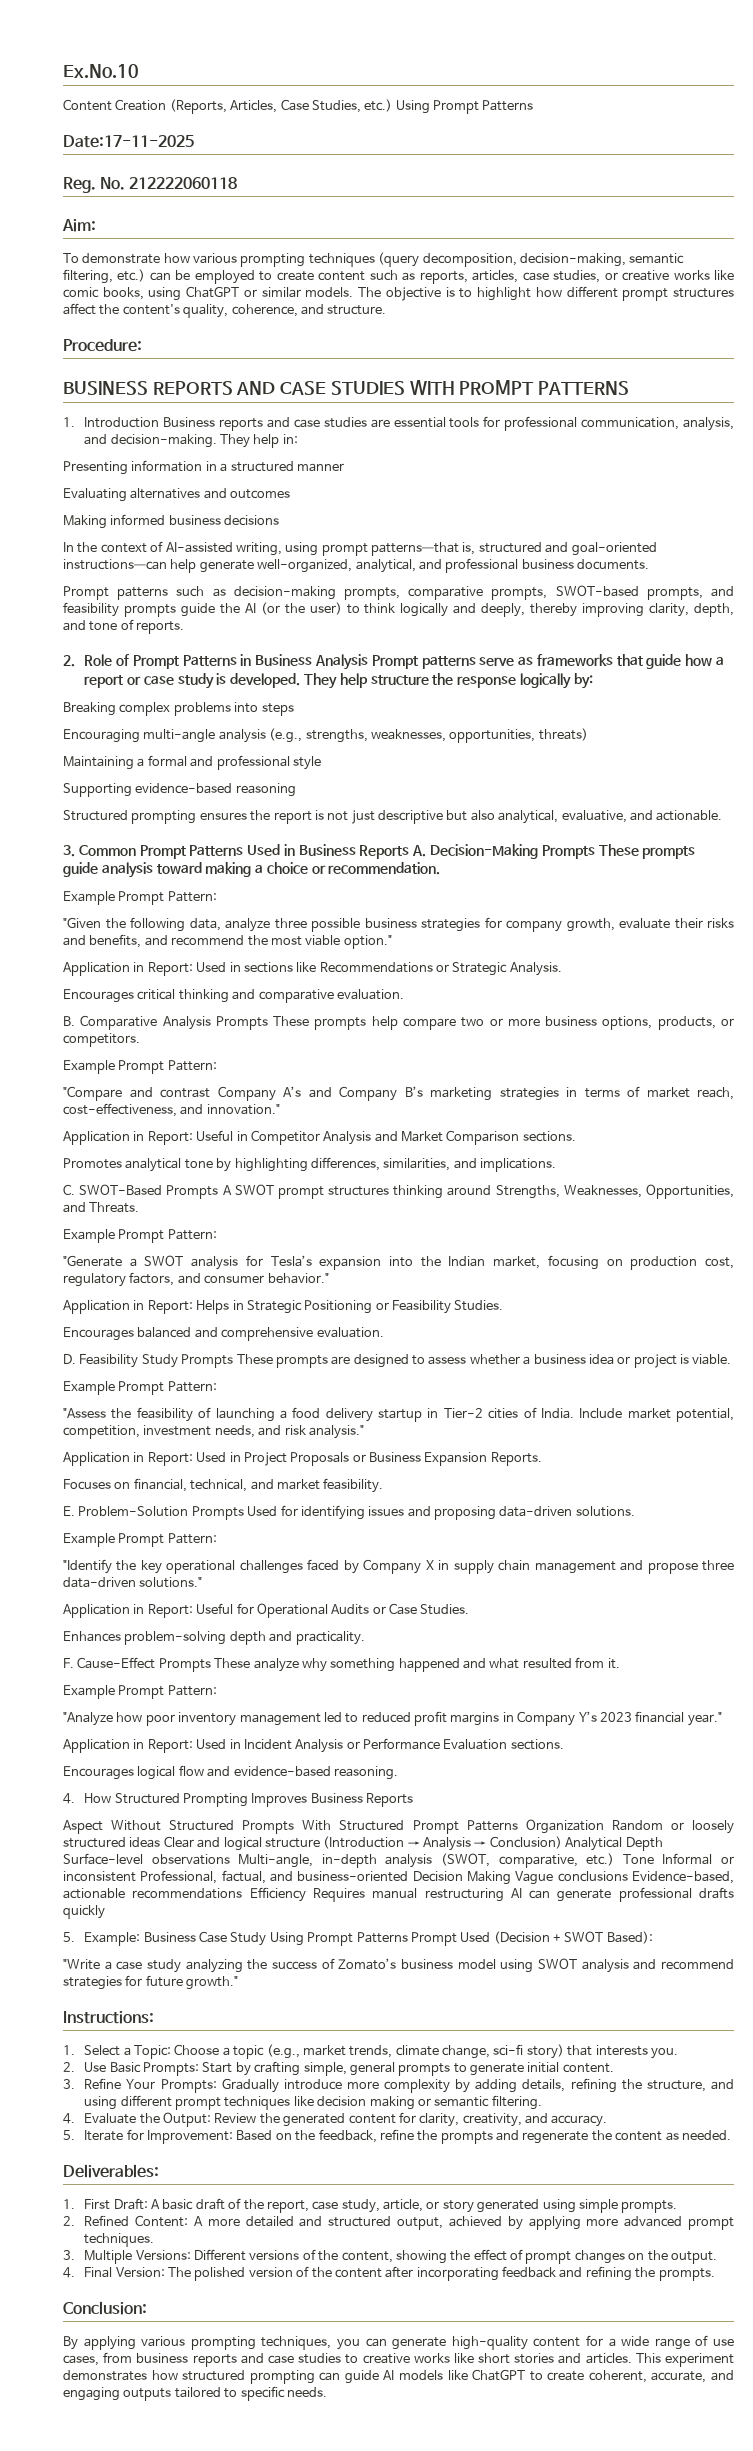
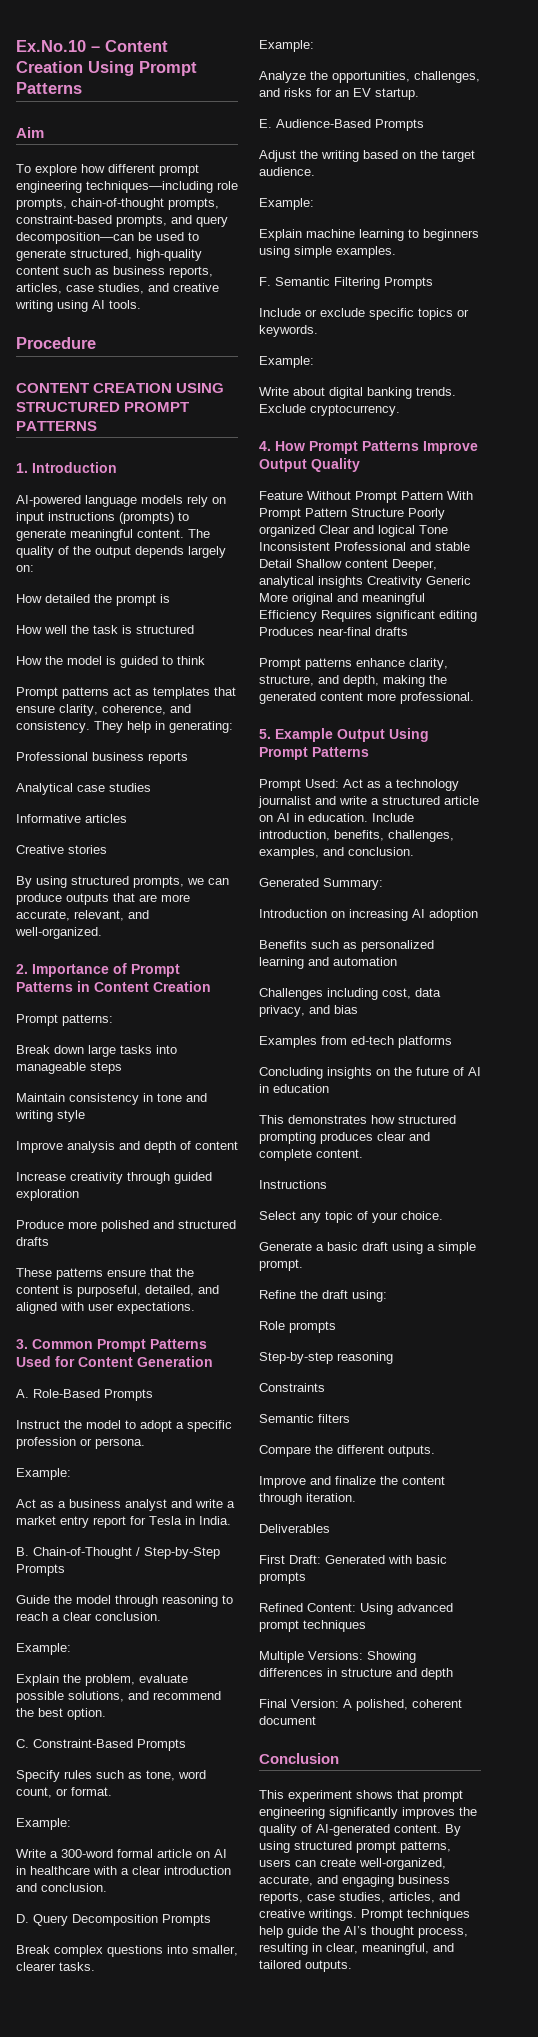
[63,99,534,114] [63,135,194,148] [63,177,238,193] [62,219,96,232] [63,252,685,267] [63,269,314,284] // Content Creation (Reports, Articles, Case Studies, etc.) Using Prompt Patterns // Date:17-11-2025 // Reg. No. 212222060118 // Aim: // To demonstrate how various prompting techniques (query decomposition, decision-making, semantic filtering, etc.) can be employed to create -> [91,40,168,52] [16,61,197,76] [16,82,82,94] [16,127,44,138] [16,164,199,176] [16,181,238,193] [16,198,219,210] [16,215,228,227] [16,232,199,244] [16,249,202,261] – Content Creation Using Prompt Patterns // Aim // To explore how different prompt engineering techniques—including role prompts, chain-of-thought prompts, constraint-based prompts, and query decomposition—can be used to generate structured, high-quality
(416, 276) none -> [113,266,165,275] business
[604,270,735,281] [63,286,735,301] [63,303,387,318] [63,339,142,352] [63,380,630,395] [63,416,734,431] [84,434,298,448] [63,460,344,475] [63,488,291,502] [63,514,280,529] [63,541,657,556] [63,558,649,573] [63,585,734,600] [63,602,734,617] [63,619,185,634] [63,654,113,667] or creative works like comic books, using ChatGPT or similar models. The objective is to highlight how different prompt structures affect the content's quality, coherence, and structure. // Procedure: // BUSINESS REPORTS AND CASE STUDIES WITH PROMPT PATTERNS // 1. Introduction Business reports and case studies are essential tools for professional communication, analysis, and decision-making. They help in: // Presenting information in a structured manner // Evaluating alternatives and outcomes // Making informed business decisions // In the context of AI-assisted writing, using prompt patterns—that is, structured and goal-oriented instructions—can help generate well-organized, analytical, and professional business documents. // Prompt patterns such as decision-making prompts, comparative prompts, SWOT-based prompts, and feasibility prompts guide the AI (or the user) to think logically and deeply, thereby improving clarity, depth, and tone of reports. // 2. Role -> [148,283,219,292] [15,300,141,312] [16,337,96,349] [16,383,225,393] [16,402,190,412] [16,421,97,431] [16,462,117,473] [16,495,226,507] [16,512,189,524] [16,529,210,541] [16,546,226,558] [16,565,34,572] [16,594,170,606] [16,625,194,634] [16,656,205,668] [16,687,236,699] [16,704,191,716] [16,721,233,733] [16,752,188,764] [16,783,151,795] [16,814,127,823] [16,845,107,854] [16,876,229,888] [16,893,190,905] [16,910,149,921] [15,927,102,939] [16,964,109,977] and creative writing using AI tools. // Procedure // CONTENT CREATION USING STRUCTURED PROMPT PATTERNS // 1. Introduction // AI-powered language models rely on input instructions (prompts) to generate meaningful content. The quality of the output depends largely on: // How detailed the prompt is // How well the task is structured // How the model is guided to think // Prompt patterns act as templates that ensure clarity, coherence, and consistency. They help in generating: // Professional business reports // Analytical case studies // Informative articles // Creative stories // By using structured prompts, we can produce outputs that are more accurate, relevant, and well-organized. // 2. Importance
[255,654,724,670] [84,673,593,689] [63,702,294,716] [63,728,588,743] [63,755,321,770] [63,783,296,797] [63,810,723,824] Business Analysis Prompt patterns serve as frameworks that guide how a report or case study is developed. They help structure the response logically by: // Breaking complex problems into steps // Encouraging multi-angle analysis (e.g., strengths, weaknesses, opportunities, threats) // Maintaining a formal and professional style // Supporting evidence-based reasoning // Structured prompting ensures the report is not just descriptive but also analytical, evaluative, and actionable. -> [94,981,211,992] [16,1014,113,1026] [16,1045,177,1057] [16,1062,122,1074] [16,1093,207,1105] [15,1110,85,1122] [16,1141,238,1153] [16,1172,212,1184] [16,1189,79,1201] [16,1220,236,1232] [16,1237,49,1246] [16,1268,194,1280] [16,1285,219,1297] [16,1302,195,1314] Content Creation // Prompt patterns: // Break down large tasks into manageable steps // Maintain consistency in tone and writing style // Improve analysis and depth of content // Increase creativity through guided exploration // Produce more polished and structured drafts // These patterns ensure that the content is purposeful, detailed, and aligned with user expectations.
[283,844,696,859] [63,862,441,878] [63,891,217,905] [63,917,734,932] [63,934,392,949] [63,962,562,976] [63,989,404,1003] [63,1015,735,1030] [63,1033,140,1047] [63,1060,217,1074] [63,1086,734,1101] [63,1103,280,1117] [63,1130,576,1145] [63,1157,556,1172] in Business Reports A. Decision-Making Prompts These prompts guide analysis toward making a choice or recommendation. // Example Prompt Pattern: // "Given the following data, analyze three possible business strategies for company growth, evaluate their risks and benefits, and recommend the most viable option." // Application in Report: Used in sections like Recommendations or Strategic Analysis. // Encourages critical thinking and comparative evaluation. // B. Comparative Analysis Prompts These prompts help compare two or more business options, products, or competitors. // Example Prompt Pattern: // "Compare and contrast Company A’s and Company B’s marketing strategies in terms of market reach, cost-effectiveness, and innovation." // Application in Report: Useful in Competitor Analysis and Market Comparison sections. // Promotes analytical tone by highlighting differences, similarities, and implications. -> [55,1356,213,1367] [16,1389,153,1401] [16,1420,232,1432] [16,1437,145,1449] [16,1468,71,1480] [16,1499,235,1511] [16,1516,231,1528] [16,1547,220,1559] [16,1564,65,1576] [16,1595,233,1607] [16,1612,161,1621] [16,1643,71,1655] [16,1674,188,1686] [16,1691,221,1703] [16,1708,106,1720] for Content Generation // A. Role-Based Prompts // Instruct the model to adopt a specific profession or persona. // Example: // Act as a business analyst and write a market entry report for Tesla in India. // B. Chain-of-Thought / Step-by-Step Prompts // Guide the model through reasoning to reach a clear conclusion. // Example: // Explain the problem, evaluate possible solutions, and recommend the best option.
[79,1184,734,1199] [63,1202,140,1213] [63,1229,217,1243] [63,1255,735,1270] [63,1272,329,1287] [63,1300,504,1314] [63,1327,384,1341] SWOT-Based Prompts A SWOT prompt structures thinking around Strengths, Weaknesses, Opportunities, and Threats. // Example Prompt Pattern: // "Generate a SWOT analysis for Tesla’s expansion into the Indian market, focusing on production cost, regulatory factors, and consumer behavior." // Application in Report: Helps in Strategic Positioning or Feasibility Studies. // Encourages balanced and comprehensive evaluation. -> [33,1739,186,1751] [16,1770,206,1782] [16,1787,112,1798] [16,1818,71,1830] [16,1849,227,1858] [16,1866,231,1875] [16,1883,107,1892] Constraint-Based Prompts // Specify rules such as tone, word count, or format. // Example: // Write a 300-word formal article on AI in healthcare with a clear introduction and conclusion.
[79,1354,732,1368] [63,1381,217,1395] [63,1407,734,1422] [63,1425,364,1439] [63,1452,542,1466] [63,1478,384,1493] Feasibility Study Prompts These prompts are designed to assess whether a business idea or project is viable. // Example Prompt Pattern: // "Assess the feasibility of launching a food delivery startup in Tier-2 cities of India. Include market potential, competition, investment needs, and risk analysis." // Application in Report: Used in Project Proposals or Business Expansion Reports. // Focuses on financial, technical, and market feasibility. -> [33,1914,211,1926] [16,1945,238,1957] [16,1962,95,1971] [259,40,314,52] [259,71,480,83] [259,88,419,100] Query Decomposition Prompts // Break complex questions into smaller, clearer tasks. // Example: // Analyze the opportunities, challenges, and risks for an EV startup.
[78,1505,635,1520] [63,1533,217,1547] [63,1559,734,1574] [63,1577,203,1588] [63,1603,470,1618] [63,1631,365,1645] Problem-Solution Prompts Used for identifying issues and proposing data-driven solutions. // Example Prompt Pattern: // "Identify the key operational challenges faced by Company X in supply chain management and propose three data-driven solutions." // Application in Report: Useful for Operational Audits or Case Studies. // Enhances problem-solving depth and practicality. -> [276,119,424,131] [259,150,475,162] [259,167,315,176] [259,198,314,210] [259,229,479,241] [259,246,396,258] Audience-Based Prompts // Adjust the writing based on the target audience. // Example: // Explain machine learning to beginners using simple examples.
[77,1657,620,1672] [63,1685,217,1699] [63,1711,722,1726] [63,1738,564,1753] [63,1765,398,1780] [63,1793,414,1807] [63,1819,734,1834] [63,1836,663,1851] [63,1853,734,1868] [63,1870,734,1885] [63,1887,734,1902] [63,1905,105,1919] [63,1931,653,1946] [63,1958,734,1973] [63,1975,239,1990] [63,2011,154,2024] [63,2044,678,2059] [63,2061,614,2076] [63,2078,734,2093] [84,2095,542,2110] [63,2112,608,2127] [63,2129,731,2144] [63,2164,159,2178] [63,2198,678,2213] [63,2215,735,2230] [84,2233,155,2247] [63,2249,717,2264] [63,2266,715,2281] [63,2301,147,2315] [63,2335,735,2350] [63,2352,734,2367] [63,2369,734,2384] [63,2386,327,2401] Cause-Effect Prompts These analyze why something happened and what resulted from it. // Example Prompt Pattern: // "Analyze how poor inventory management led to reduced profit margins in Company Y’s 2023 financial year." // Application in Report: Used in Incident Analysis or Performance Evaluation sections. // Encourages logical flow and evidence-based reasoning. // 4. How Structured Prompting Improves Business Reports // Aspect Without Structured Prompts With Structured Prompt Patterns Organization Random or loosely structured ideas Clear and logical structure (Introduction → Analysis → Conclusion) Analytical Depth Surface-level observations Multi-angle, in-depth analysis (SWOT, comparative, etc.) Tone Informal or inconsistent Professional, factual, and business-oriented Decision Making Vague conclusions Evidence-based, actionable recommendations Efficiency Requires manual restructuring AI can generate professional drafts quickly // 5. Example: Business Case Study Using Prompt Patterns Prompt Used (Decision + SWOT Based): // "Write a case study analyzing the success of Zomato’s business model using SWOT analysis and recommend strategies for future growth." // Instructions: // 1. Select a Topic: Choose a topic (e.g., market trends, climate change, sci-fi story) that interests you. // 2. Use Basic Prompts: Start by crafting simple, general prompts to generate initial content. // 3. Refine Your Prompts: Gradually introduce more complexity by adding details, refining the structure, and using different prompt techniques like decision making or semantic filtering. // 4. Evaluate the Output: Review the generated content for clarity, creativity, and accuracy. // 5. Iterate for Improvement: Based on the feedback, refine the prompts and regenerate the content as needed. // Deliverables: // 1. First Draft: A basic draft of the report, case study, article, or story generated using simple prompts. // 2. Refined Content: A more detailed and structured output, achieved by applying more advanced prompt techniques. // 3. Multiple Versions: Different versions of the content, showing the effect of prompt changes on the output. // 4. Final Version: The polished version of the content after incorporating feedback and refining the prompts. // Conclusion: // By applying various prompting techniques, you can generate high-quality content for a wide range of use cases, from business reports and case studies to creative works like short stories and articles. This experiment demonstrates how structured prompting can guide AI models like ChatGPT to create coherent, accurate, and engaging outputs tailored to specific needs. -> [275,277,433,289] [259,308,469,320] [259,325,318,337] [259,356,314,368] [259,387,456,399] [259,404,400,416] [259,441,478,454] [259,458,360,472] [259,491,473,503] [259,508,445,520] [259,525,448,537] [259,542,470,551] [259,559,437,571] [259,576,471,588] [259,593,425,605] [259,610,477,622] [259,627,408,636] [259,658,448,670] [259,675,447,687] [259,692,474,704] [259,728,429,742] [259,747,369,760] [259,779,459,791] [258,796,479,808] [259,813,414,822] [259,830,454,842] [259,847,414,859] [259,878,383,890] [259,909,478,921] [259,940,434,952] [259,957,397,969] [259,988,441,1000] [259,1005,358,1017] [259,1036,452,1048] [259,1067,481,1079] [259,1084,329,1093] [259,1115,456,1124] [259,1132,430,1144] [259,1149,363,1161] [259,1180,327,1189] [259,1211,443,1223] [259,1242,476,1254] [259,1259,303,1271] [259,1290,387,1302] [259,1321,336,1333] [259,1352,393,1364] [259,1383,325,1392] [259,1414,350,1423] [259,1445,435,1457] [259,1476,445,1488] [259,1493,356,1505] [259,1524,330,1533] [259,1555,447,1564] [259,1572,306,1584] [259,1603,453,1615] [259,1620,366,1632] [259,1651,416,1663] [259,1668,453,1680] [259,1699,462,1711] [259,1716,316,1725] [259,1753,339,1764] [259,1790,463,1802] [259,1807,477,1819] [259,1824,461,1836] [259,1841,451,1853] [259,1858,446,1870] [259,1875,450,1887] [259,1892,460,1904] [259,1909,470,1921] [259,1926,468,1938] [259,1943,454,1955] [259,1960,352,1972] Semantic Filtering Prompts // Include or exclude specific topics or keywords. // Example: // Write about digital banking trends. Exclude cryptocurrency. // 4. How Prompt Patterns Improve Output Quality // Feature Without Prompt Pattern With Prompt Pattern Structure Poorly organized Clear and logical Tone Inconsistent Professional and stable Detail Shallow content Deeper, analytical insights Creativity Generic More original and meaningful Efficiency Requires significant editing Produces near-final drafts // Prompt patterns enhance clarity, structure, and depth, making the generated content more professional. // 5. Example Output Using Prompt Patterns // Prompt Used: Act as a technology journalist and write a structured article on AI in education. Include introduction, benefits, challenges, examples, and conclusion. // Generated Summary: // Introduction on increasing AI adoption // Benefits such as personalized learning and automation // Challenges including cost, data privacy, and bias // Examples from ed-tech platforms // Concluding insights on the future of AI in education // This demonstrates how structured prompting produces clear and complete content. // Instructions // Select any topic of your choice. // Generate a basic draft using a simple prompt. // Refine the draft using: // Role prompts // Step-by-step reasoning // Constraints // Semantic filters // Compare the different outputs. // Improve and finalize the content through iteration. // Deliverables // First Draft: Generated with basic prompts // Refined Content: Using advanced prompt techniques // Multiple Versions: Showing differences in structure and depth // Final Version: A polished, coherent document // Conclusion // This experiment shows that prompt engineering significantly improves the quality of AI-generated content. By using structured prompt patterns, users can create well-organized, accurate, and engaging business reports, case studies, articles, and creative writings. Prompt techniques help guide the AI’s thought process, resulting in clear, meaningful, and tailored outputs.

